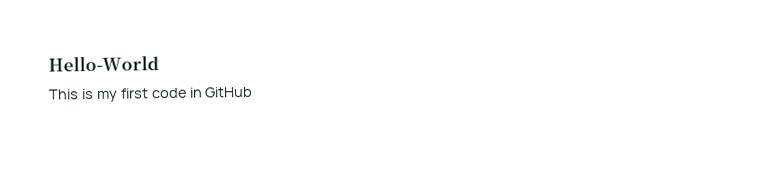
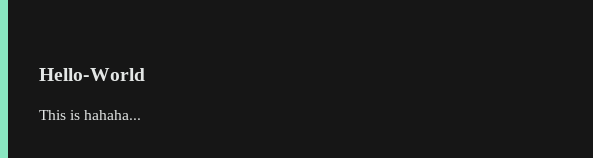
[96,86,254,102] my first code in GitHub -> [84,110,142,120] hahaha...

